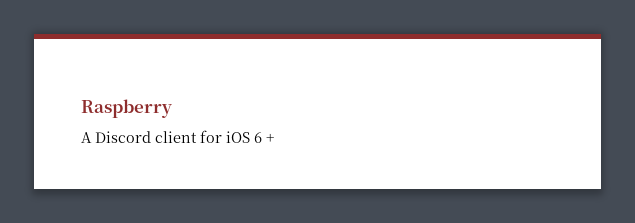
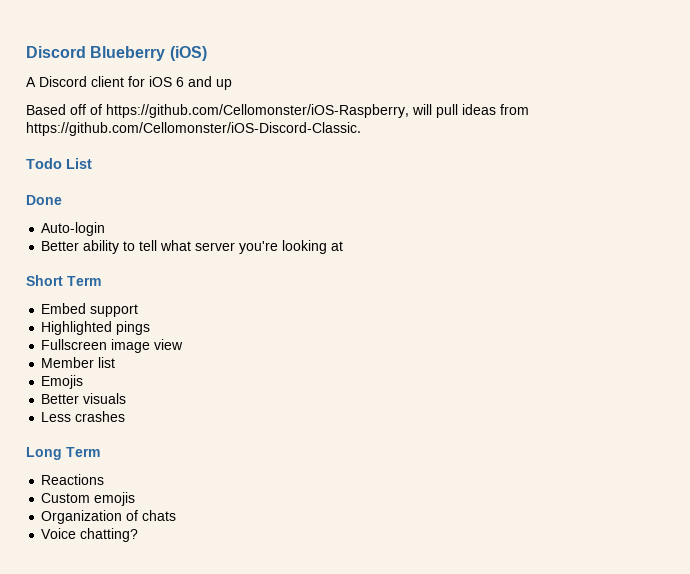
[81,99,172,118] Raspberry -> [26,46,207,61] Discord Blueberry (iOS)
[266,133,274,143] + -> [188,76,232,90] [26,104,529,118] [26,122,361,136] [26,158,92,169] [26,195,62,205] [41,222,106,236] [41,240,344,254] [26,275,101,286] [41,303,139,317] [41,321,151,335] [41,339,184,353] [41,357,116,368] [41,375,84,389] [41,393,127,404] [41,411,126,422] [26,447,100,460] [41,474,105,485] [41,492,136,506] [41,510,177,524] [41,528,139,542] and up // Based off of https://github.com/Cellomonster/iOS-Raspberry, will pull ideas from https://github.com/Cellomonster/iOS-Discord-Classic. // Todo List // Done // Auto-login // Better ability to tell what server you're looking at // Short Term // Embed support // Highlighted pings // Fullscreen image view // Member list // Emojis // Better visuals // Less crashes // Long Term // Reactions // Custom emojis // Organization of chats // Voice chatting?

